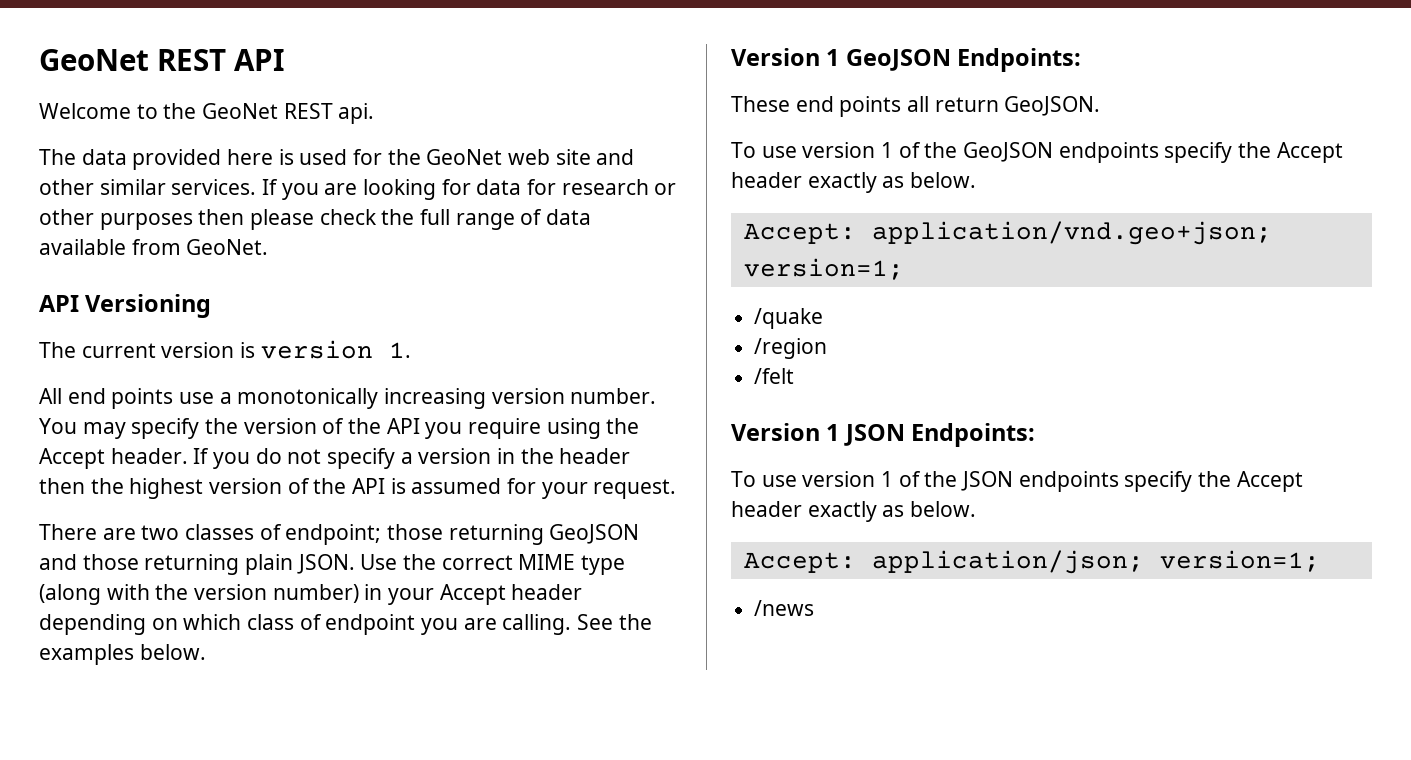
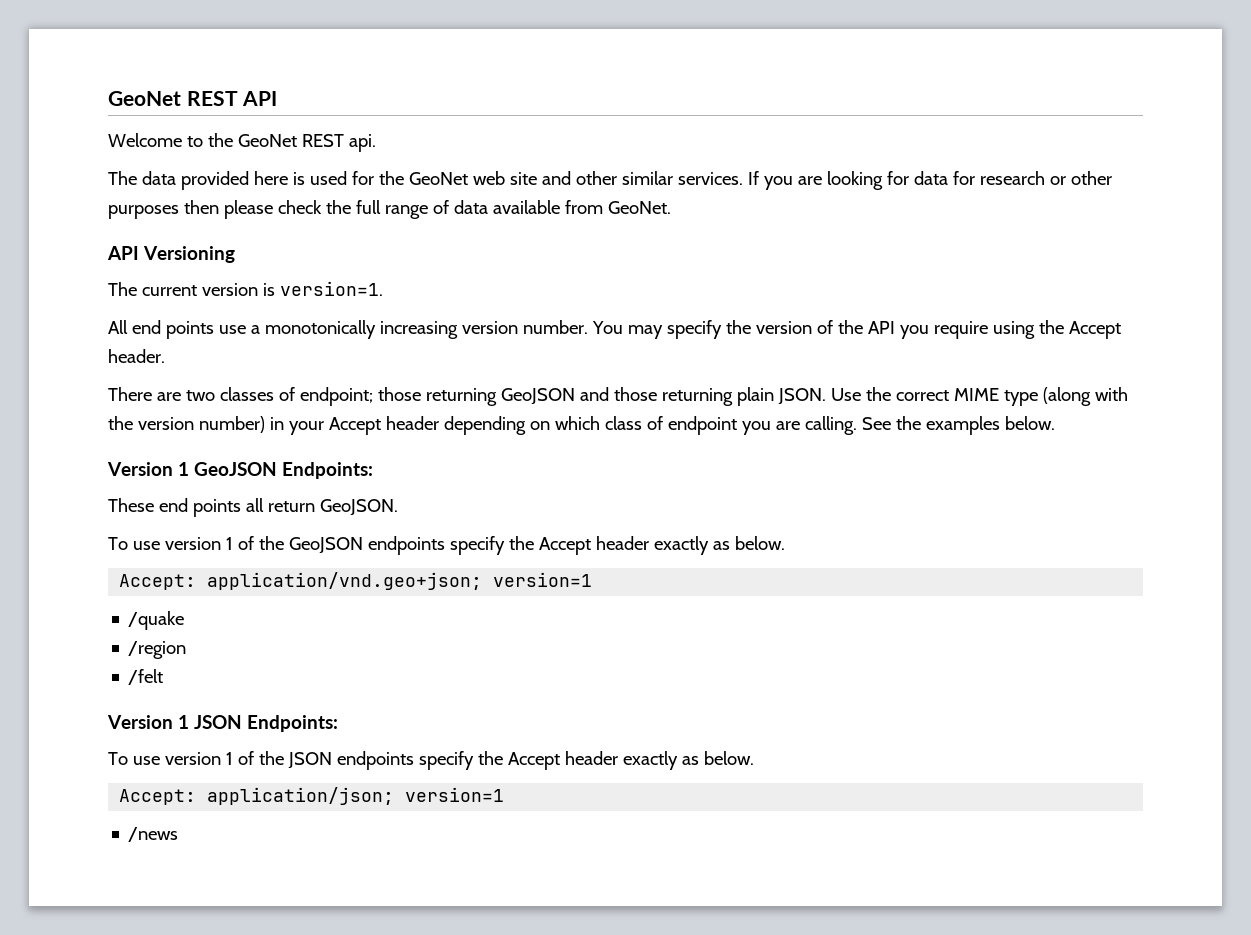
[260,340,411,359] version 1. -> [279,281,383,296] version=1.
[193,448,631,469] [39,478,677,499] If you do not specify a version in the header then the highest version of the API is assumed for your request. -> (165, 356) none
[743,258,904,280] version=1; -> [493,572,593,587] version=1
[1159,550,1320,572] version=1; -> [405,787,505,802] version=1

